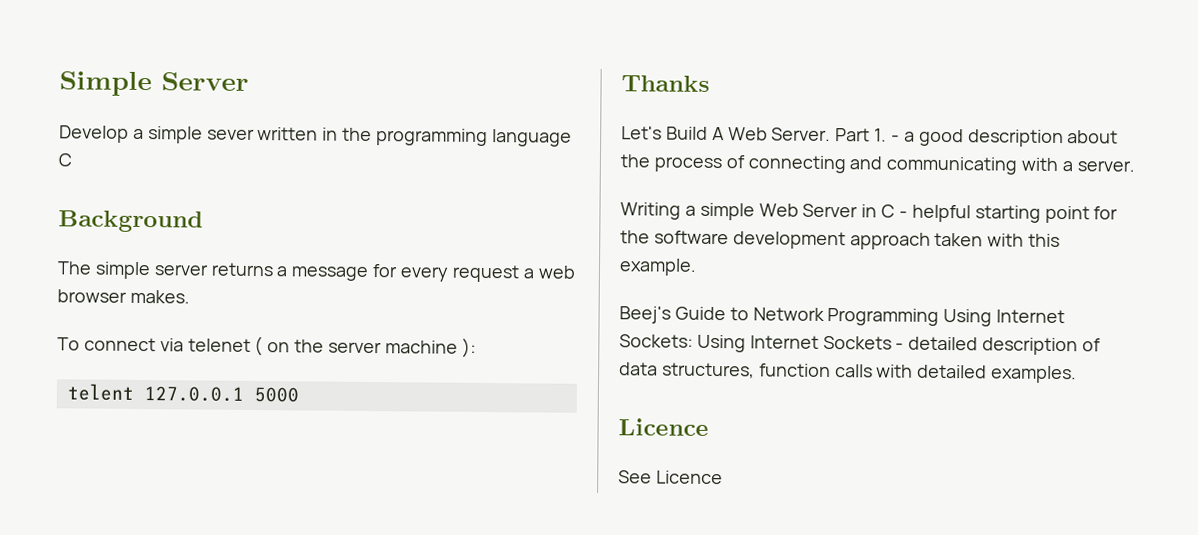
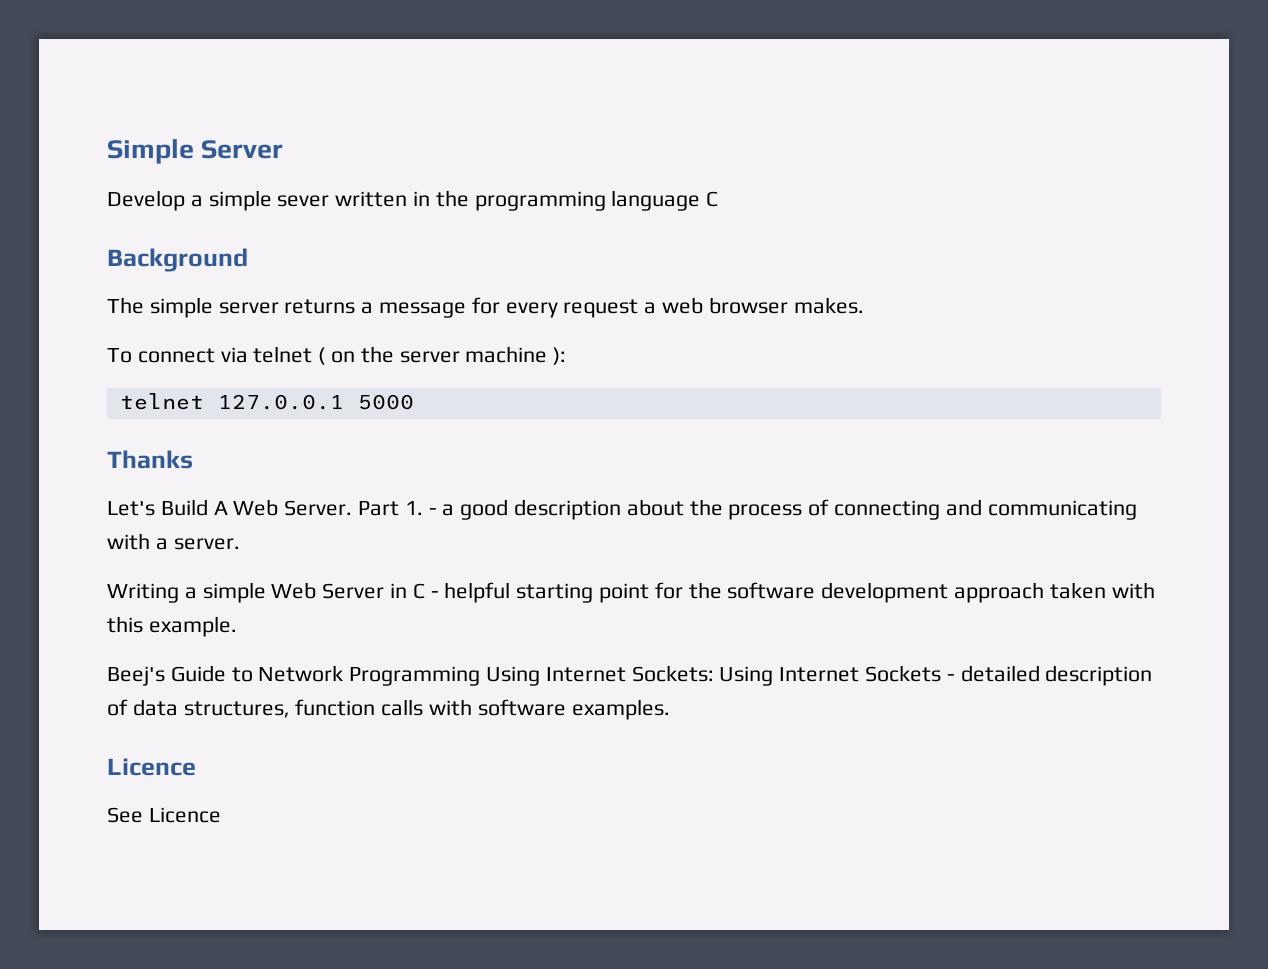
[187,338,251,352] telenet -> [253,346,313,363] telnet
[66,383,134,401] telent -> [119,393,204,410] telnet
[917,364,988,379] detailed -> [477,699,566,716] software

